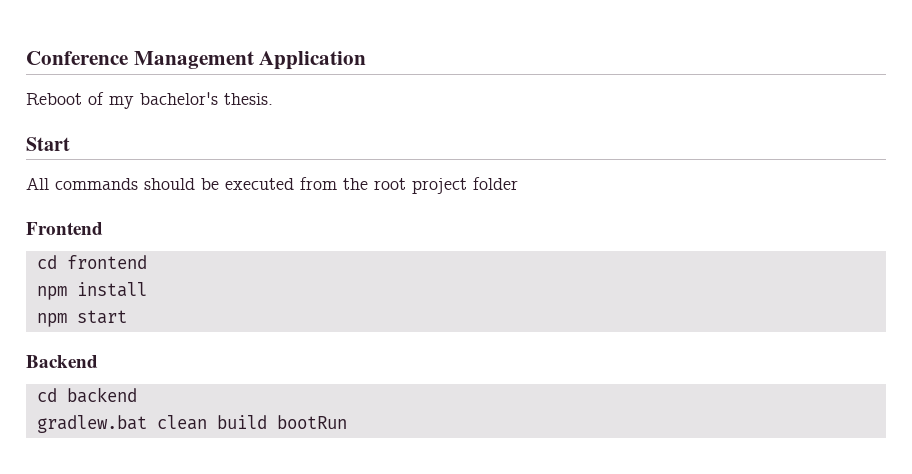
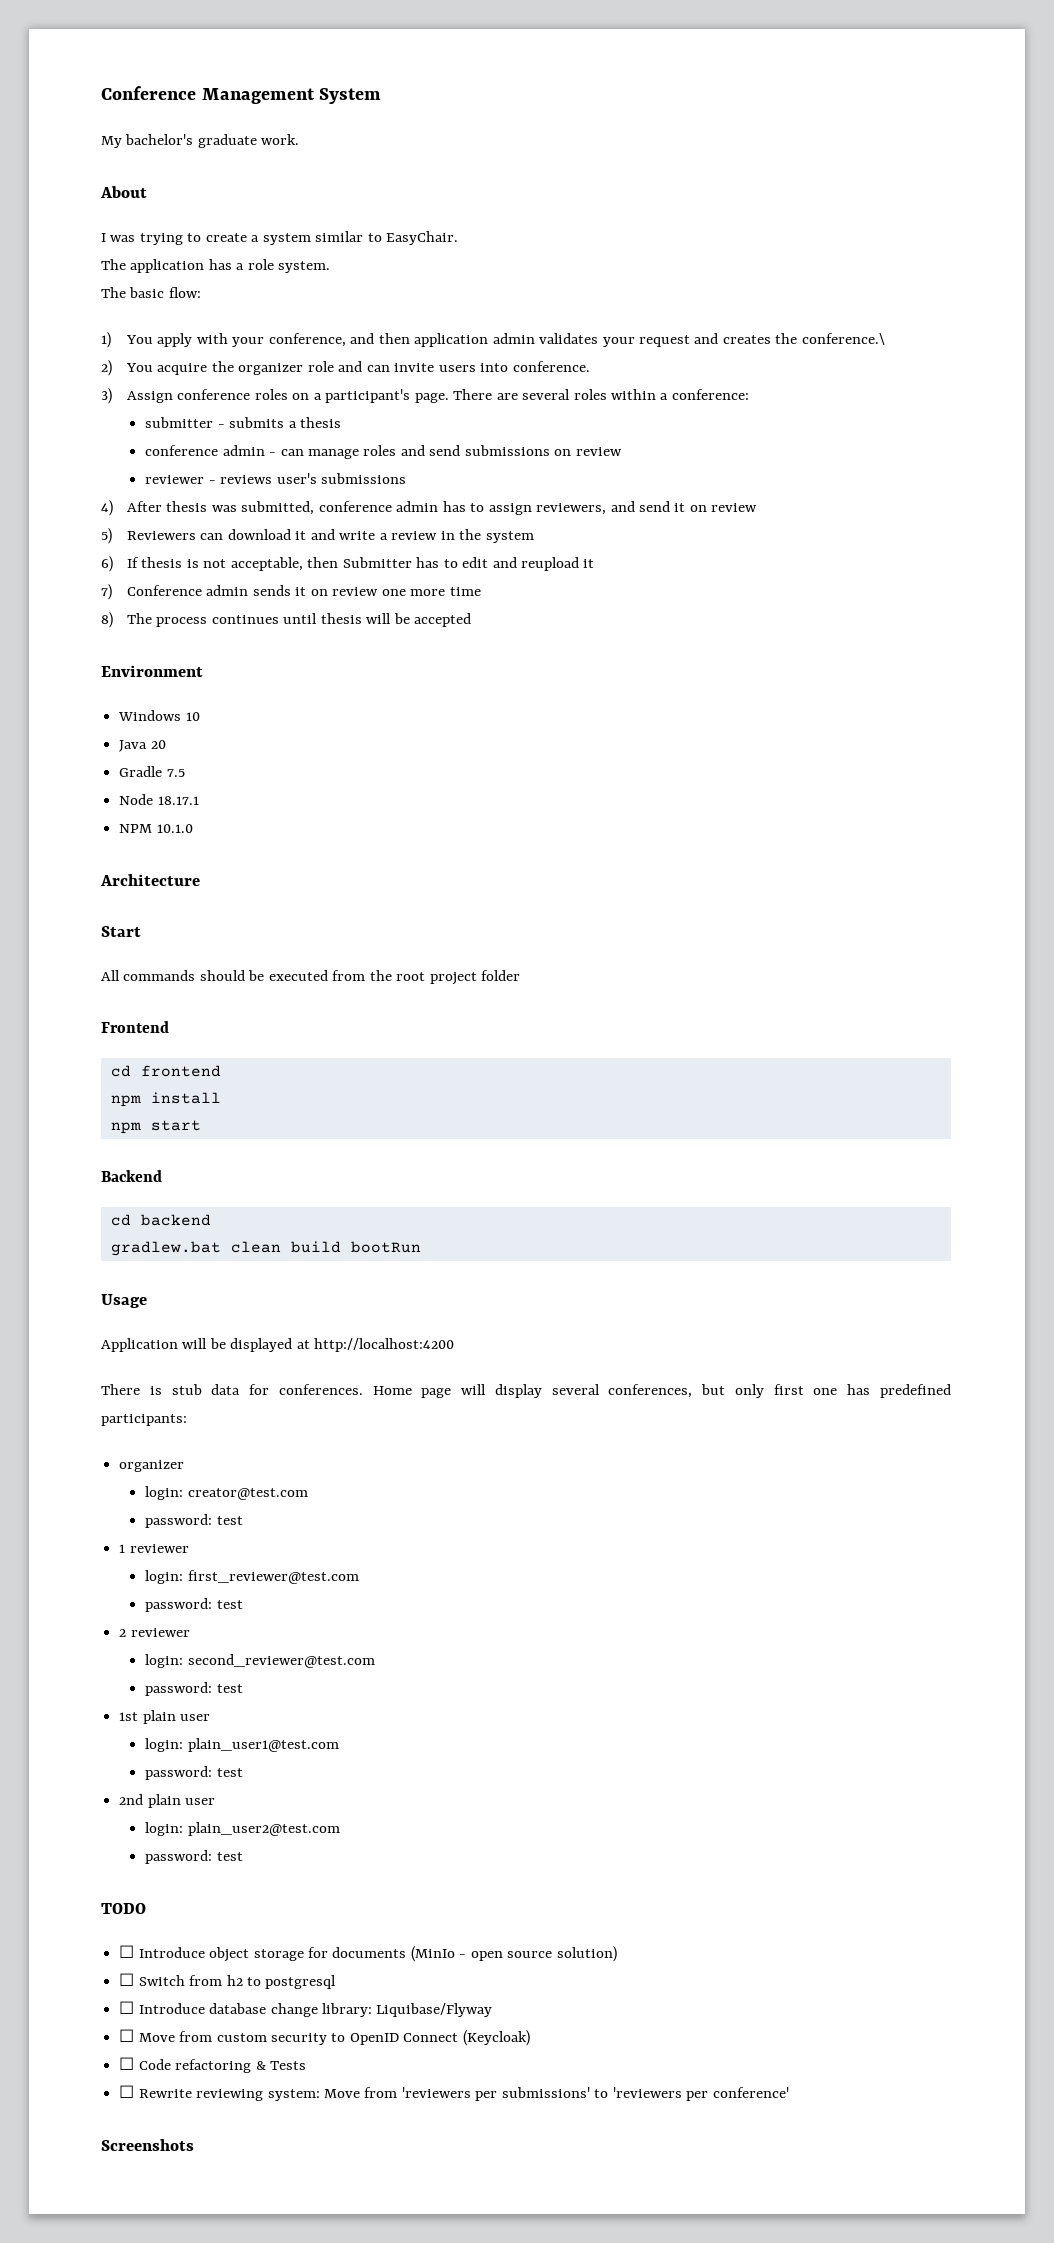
[259,51,367,70] [26,92,273,109] Application // Reboot of my bachelor's thesis. -> [319,88,382,104] [101,134,300,148] [100,186,147,198] [101,231,459,245] [101,259,331,273] [101,287,201,298] [101,332,885,348] [101,360,590,376] [101,388,749,404] [145,417,341,428] [145,445,622,459] [145,473,406,484] [101,500,758,516] [101,528,534,544] [101,556,595,572] [101,584,481,600] [101,612,472,628] [101,665,203,677] [118,710,200,721] [119,740,166,752] [119,766,185,777] [119,794,199,805] [119,824,193,833] [100,874,200,886] System // My bachelor's graduate work. // About // I was trying to create a system similar to EasyChair. // The application has a role system. // The basic flow: // 1) You apply with your conference, and then application admin validates your request and creates the conference.\ // 2) You acquire the organizer role and can invite users into conference. // 3) Assign conference roles on a participant's page. There are several roles within a conference: // submitter - submits a thesis // conference admin - can manage roles and send submissions on review // reviewer - reviews user's submissions // 4) After thesis was submitted, conference admin has to assign reviewers, and send it on review // 5) Reviewers can download it and write a review in the system // 6) If thesis is not acceptable, then Submitter has to edit and reupload it // 7) Conference admin sends it on review one more time // 8) The process continues until thesis will be accepted // Environment // Windows 10 // Java 20 // Gradle 7.5 // Node 18.17.1 // NPM 10.1.0 // Architecture
(347, 422) none -> [101,1294,147,1308] [101,1338,455,1352] [101,1384,951,1398] [101,1414,187,1426] [119,1460,185,1472] [145,1486,308,1500] [145,1514,243,1528] [119,1544,189,1553] [145,1570,359,1584] [145,1598,243,1612] [119,1628,190,1637] [145,1654,375,1668] [145,1682,243,1696] [119,1710,211,1724] [145,1738,339,1752] [145,1766,243,1780] [119,1794,216,1808] [145,1822,340,1836] [145,1850,243,1864] [101,1903,146,1914] [119,1945,617,1962] [119,1973,337,1989] [119,2001,493,2017] [119,2029,530,2046] [119,2057,306,2073] [119,2085,789,2101] [101,2139,194,2151] // Usage // Application will be displayed at http://localhost:4200 // There is stub data for conferences. Home page will display several conferences, but only first one has predefined participants: // organizer // login: creator@test.com // password: test // 1 reviewer // login: first_reviewer@test.com // password: test // 2 reviewer // login: second_reviewer@test.com // password: test // 1st plain user // login: plain_user1@test.com // password: test // 2nd plain user // login: plain_user2@test.com // password: test // TODO // ☐ Introduce object storage for documents (MinIo - open source solution) // ☐ Switch from h2 to postgresql // ☐ Introduce database change library: Liquibase/Flyway // ☐ Move from custom security to OpenID Connect (Keycloak) // ☐ Code refactoring & Tests // ☐ Rewrite reviewing system: Move from 'reviewers per submissions' to 'reviewers per conference' // Screenshots

